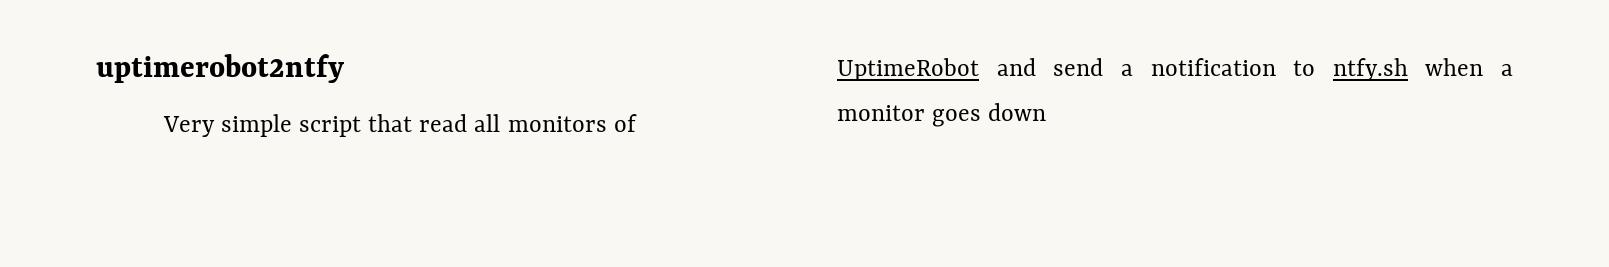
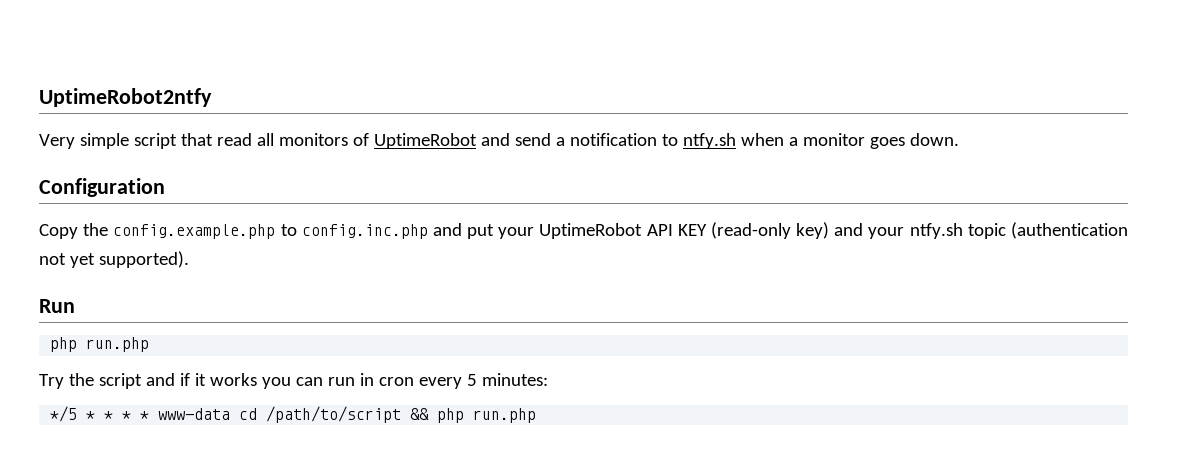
[96,54,344,83] uptimerobot2ntfy -> [39,88,212,107] UptimeRobot2ntfy
[988,103,1047,121] down -> [909,133,959,146] [39,178,165,197] [39,222,1128,239] [39,251,189,268] [39,299,75,313] [50,337,150,352] [39,373,548,389] [50,406,537,423] down. // Configuration // Copy the config.example.php to config.inc.php and put your UptimeRobot API KEY (read-only key) and your ntfy.sh topic (authentication not yet supported). // Run // php run.php // Try the script and if it works you can run in cron every 5 minutes: // */5 * * * * www-data cd /path/to/script && php run.php

